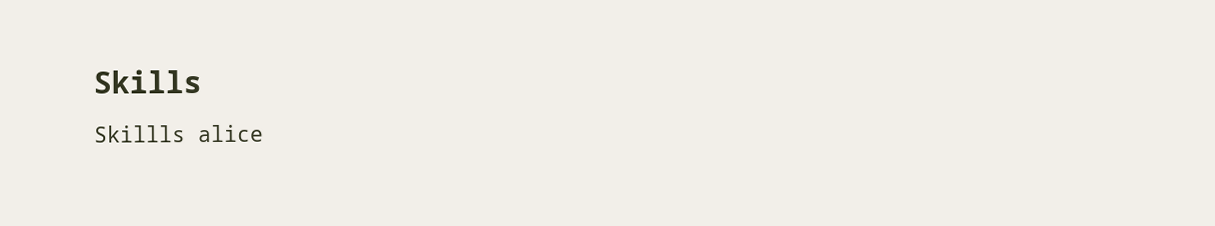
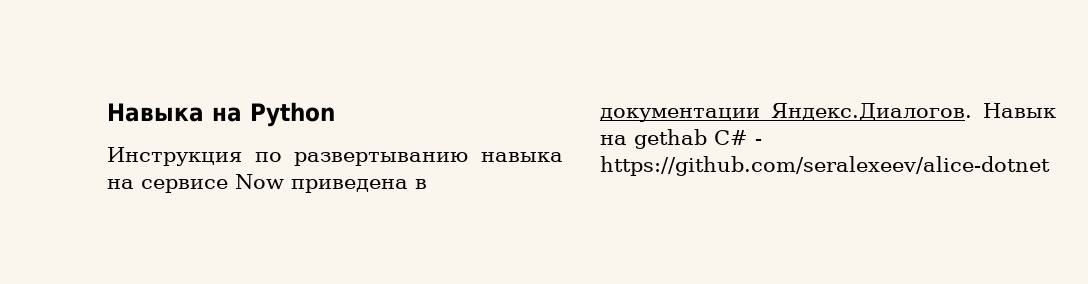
[93,69,202,94] [94,124,264,143] Skills // Skillls alice -> [107,102,335,127] [107,147,563,166] [107,174,427,193] [600,103,1056,122] [600,129,762,149] [600,156,1050,176] Навыка на Python // Инструкция по развертыванию навыка на сервисе Now приведена в документации Яндекс.Диалогов. Навык на gethab C# - https://github.com/seralexeev/alice-dotnet

